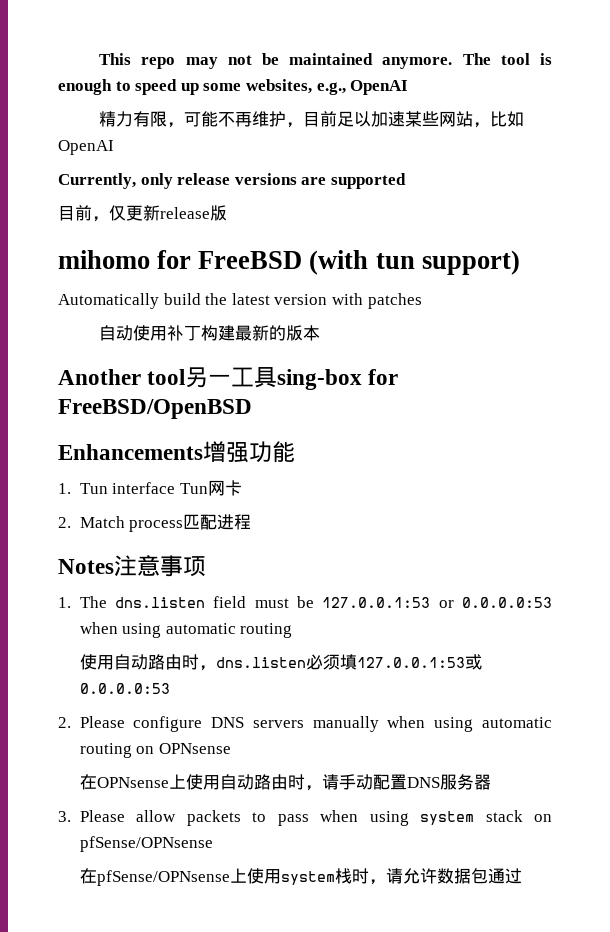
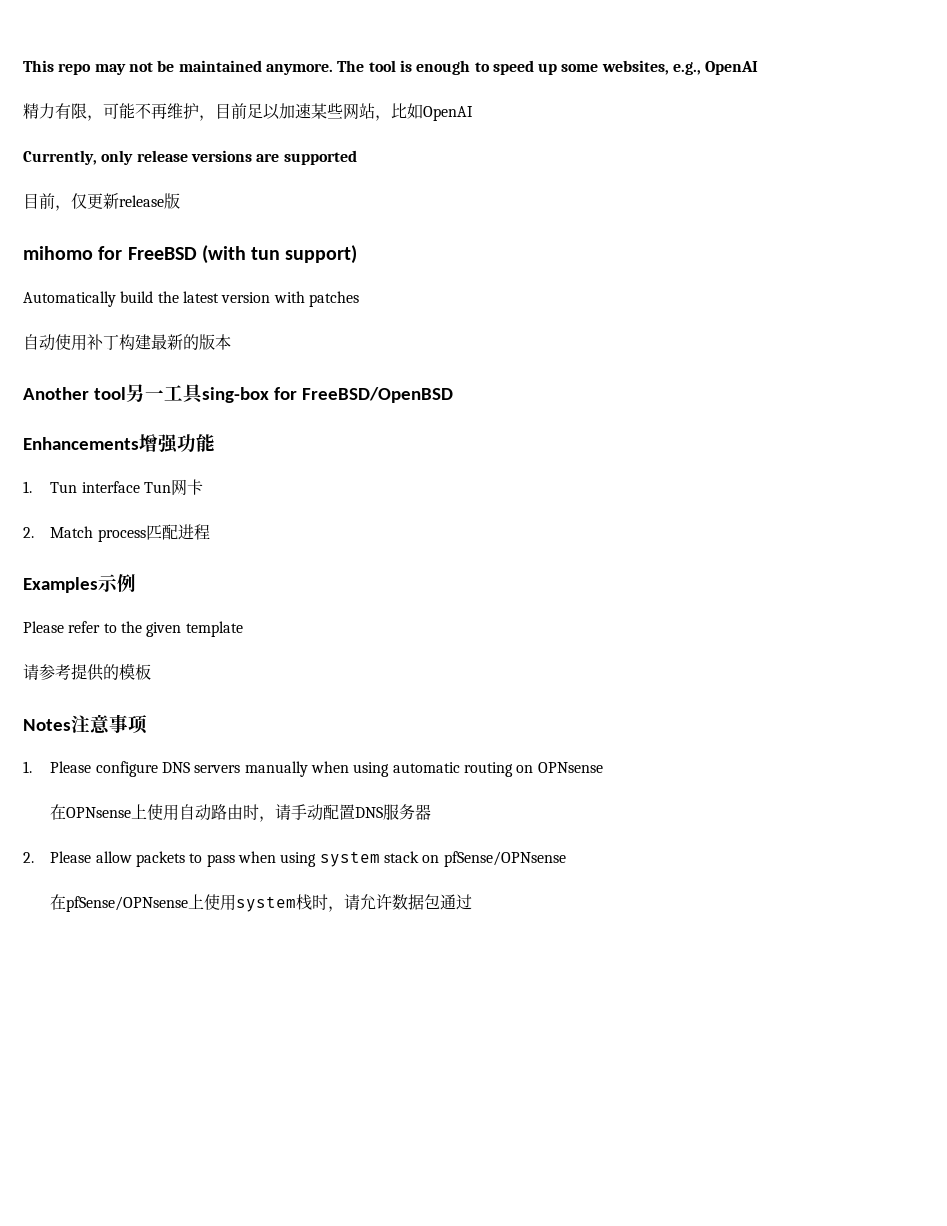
[58,555,206,577] [58,596,552,608] [79,622,293,638] [79,654,482,671] [79,683,170,694] [58,717,71,728] Notes注意事项 // 1. The dns.listen field must be 127.0.0.1:53 or 0.0.0.0:53 when using automatic routing // 使用自动路由时，dns.listen必须填127.0.0.1:53或0.0.0.0:53 // 2. -> [23,574,136,593] [23,621,243,637] [23,663,151,681] [23,714,148,734] [23,761,32,773] Examples示例 // Please refer to the given template // 请参考提供的模板 // Notes注意事项 // 1.
[58,811,71,822] 3. -> [23,852,34,863] 2.

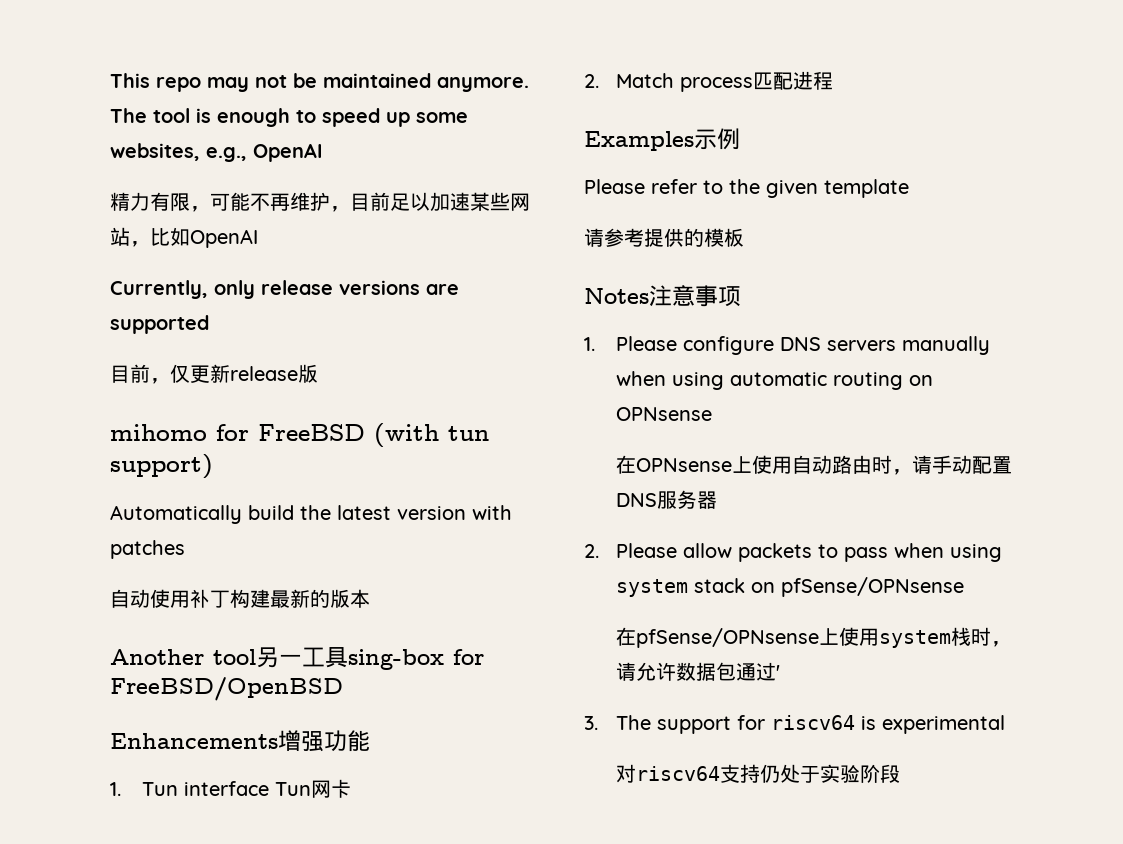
(473, 902) none -> [776,665,781,679] [584,715,1006,734] [616,764,901,783] ' // 3. The support for riscv64 is experimental // 对riscv64支持仍处于实验阶段

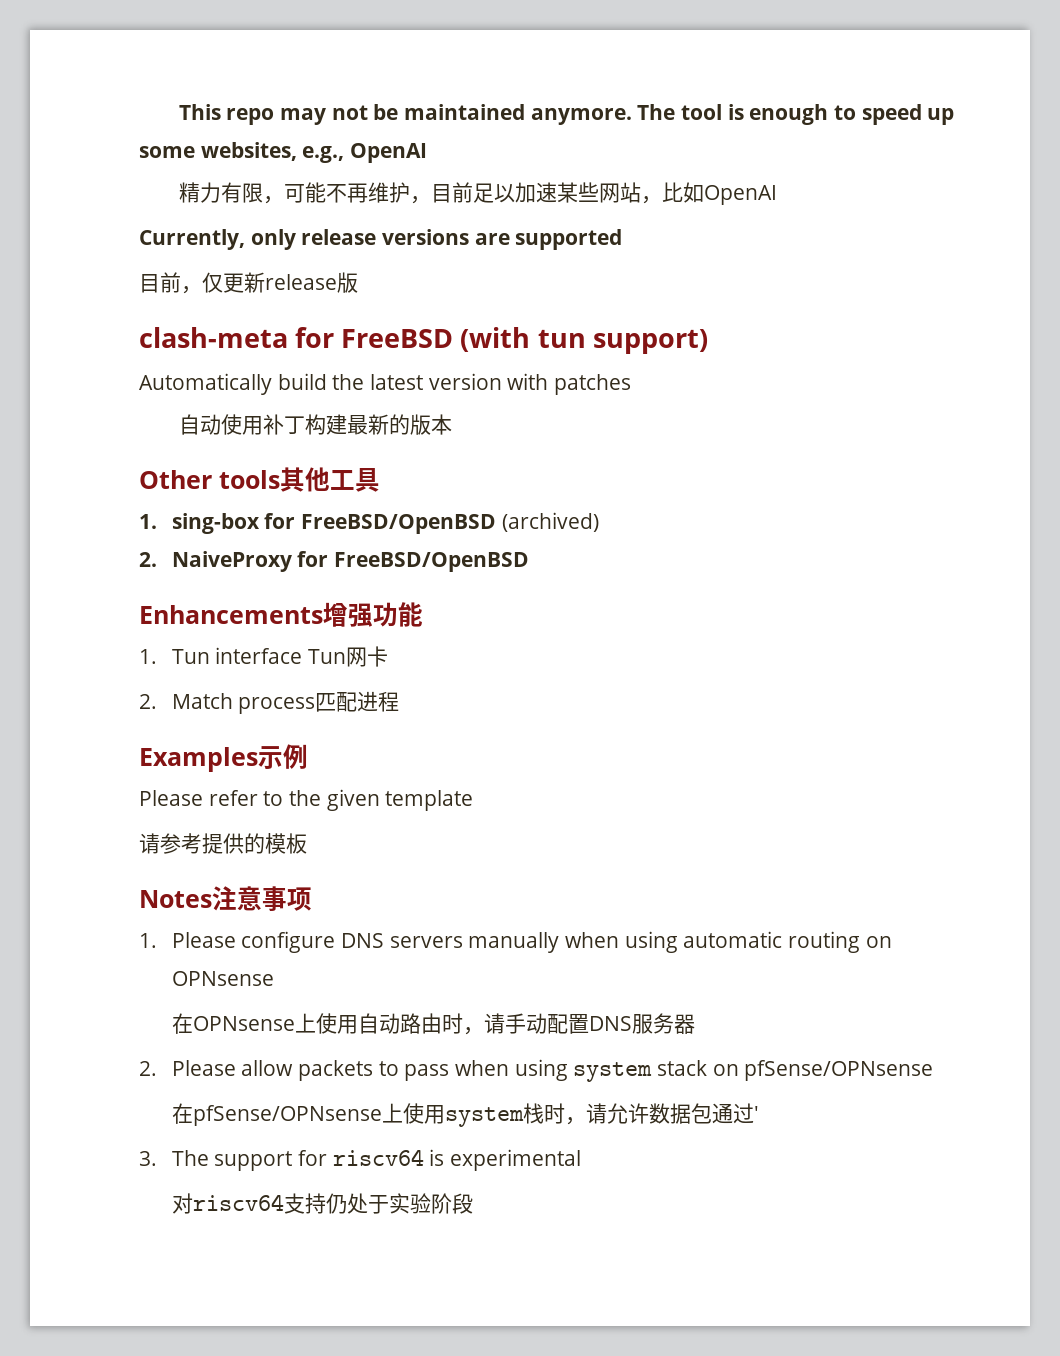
[110,424,207,441] mihomo -> [139,327,288,348] clash-meta
[110,647,302,668] Another tool另一 -> [139,467,330,492] Other tools其他
(348, 657) none -> [139,514,157,529] // 1.
(343, 689) none -> [501,512,599,532] [139,551,529,572] (archived) // 2. NaiveProxy for FreeBSD/OpenBSD

